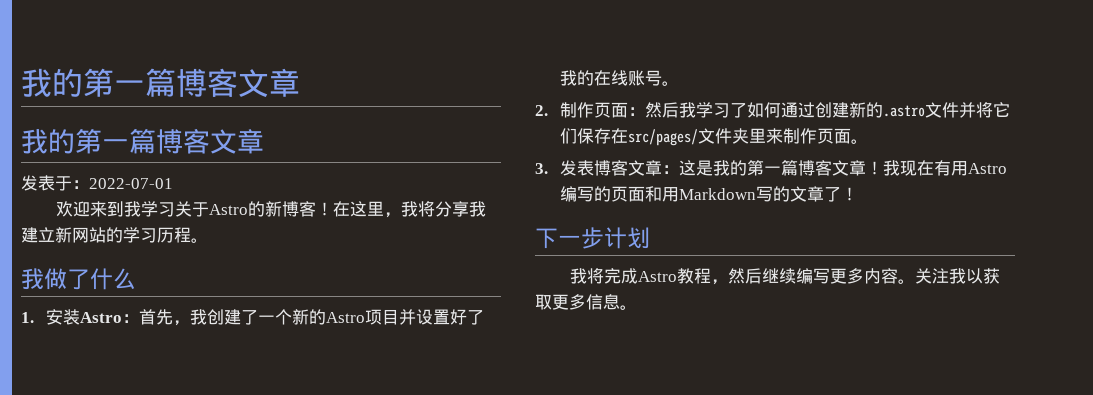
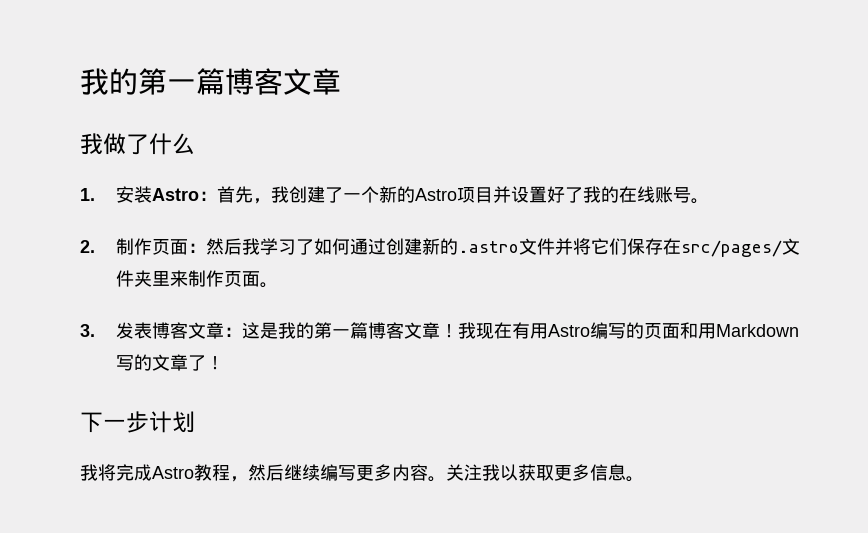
[21,68,300,98] [21,128,264,154] [21,175,173,191] [56,201,487,218] [21,227,208,243] 我的第一篇博客文章 // 我的第一篇博客文章 // 发表于：2022-07-01 // 欢迎来到我学习关于Astro的新博客！在这里，我将分享我建立新网站的学习历程。 -> [80,68,341,95] 我的第一篇博客文章

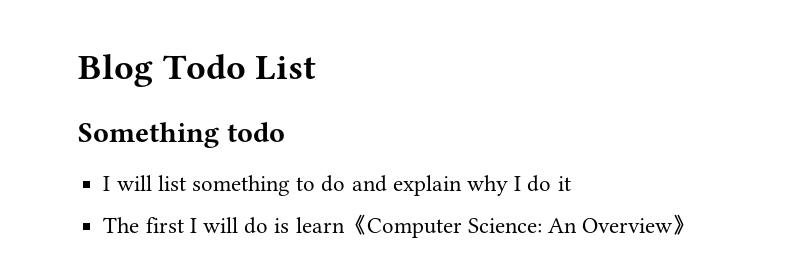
[80,68,341,95] [80,133,195,155] [80,186,709,204] [80,238,800,257] [115,270,278,288] [80,322,799,339] [115,354,224,371] [80,411,195,433] [80,464,644,482] 我的第一篇博客文章 // 我做了什么 // 1.安装Astro：首先，我创建了一个新的Astro项目并设置好了我的在线账号。 // 2.制作页面：然后我学习了如何通过创建新的.astro文件并将它们保存在src/pages/文件夹里来制作页面。 // 3.发表博客文章：这是我的第一篇博客文章！我现在有用Astro编写的页面和用Markdown写的文章了！ // 下一步计划 // 我将完成Astro教程，然后继续编写更多内容。关注我以获取更多信息。 -> [78,54,317,87] [78,122,285,148] [103,175,571,196] [103,214,696,238] Blog Todo List // Something todo // I will list something to do and explain why I do it // The first I will do is learn《Computer Science: An Overview》

